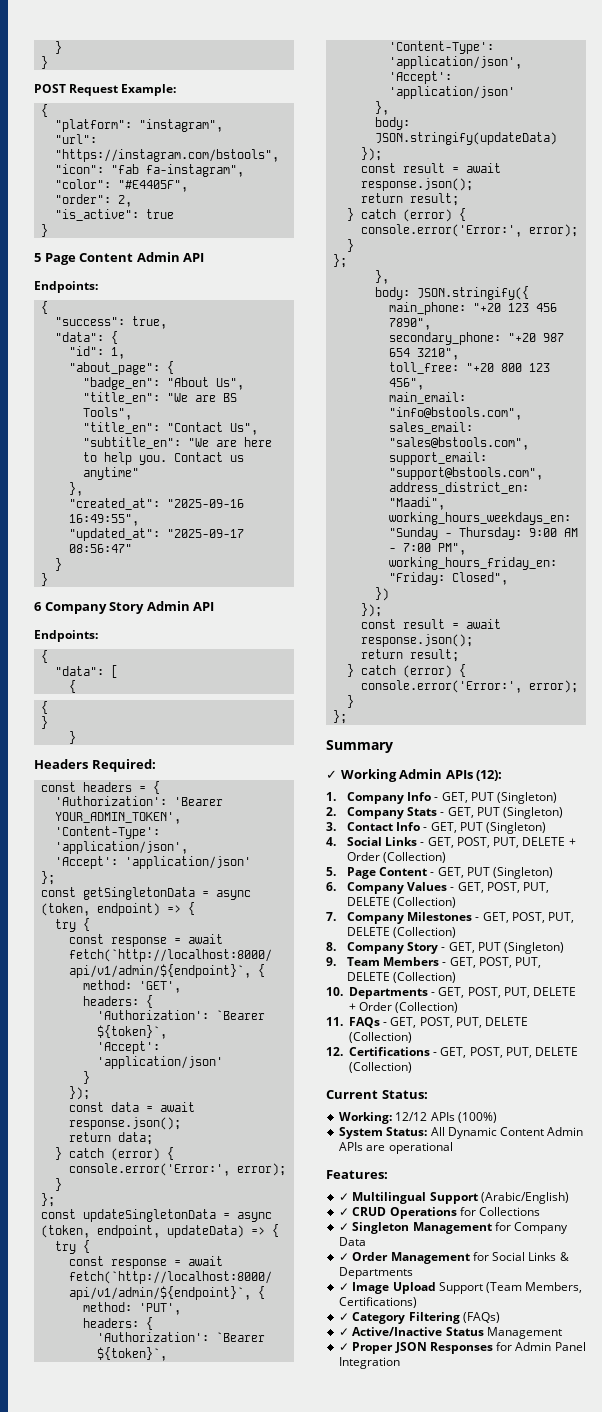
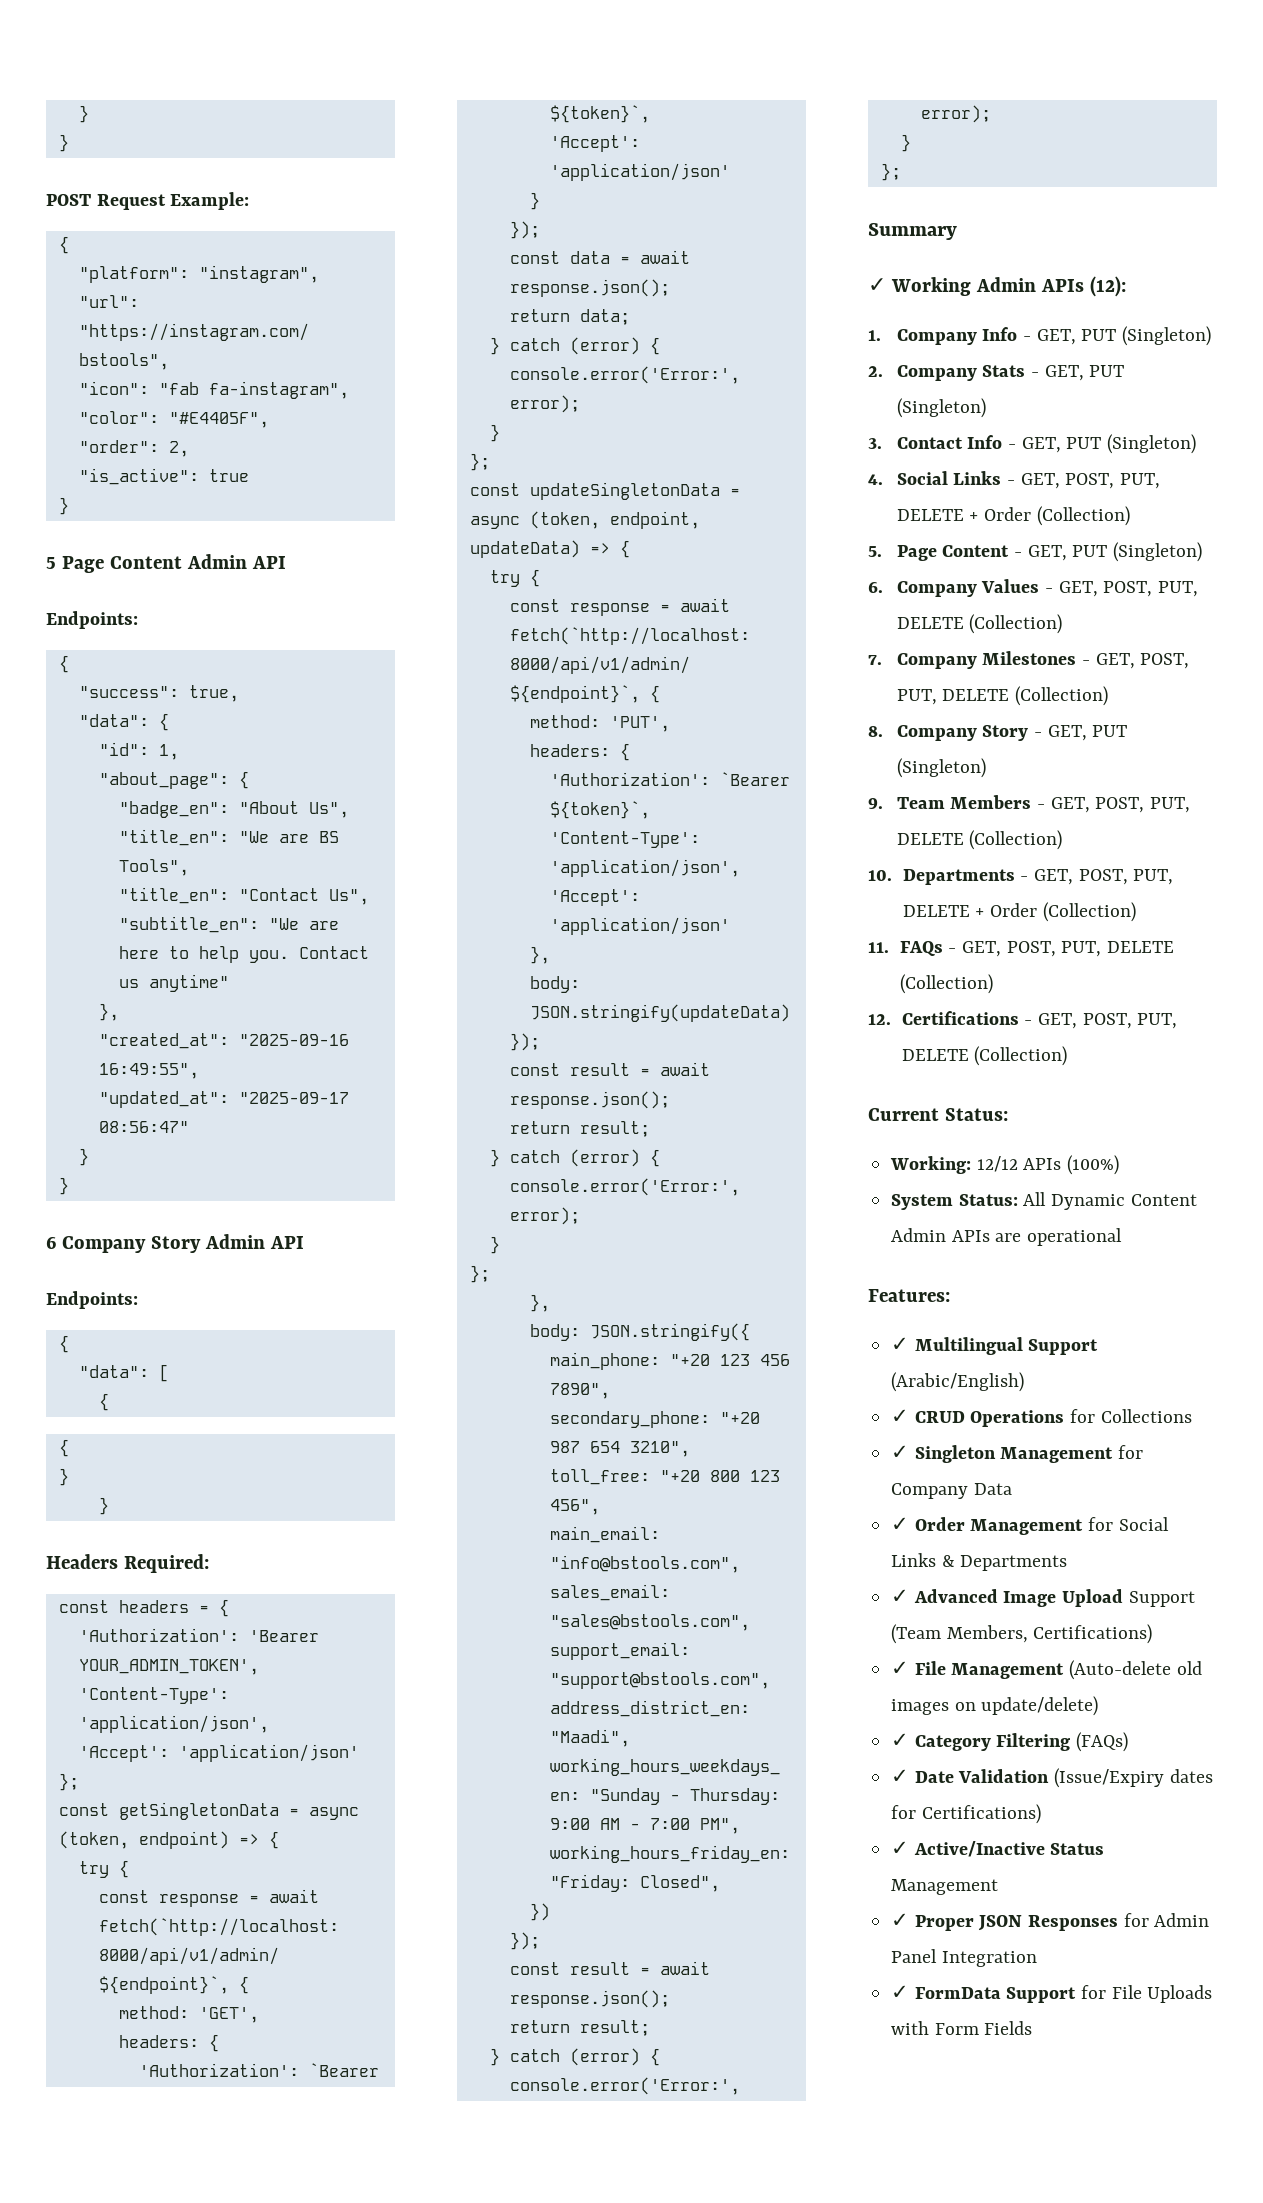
(350, 1287) none -> [913,1589,998,1603] Advanced
[352,1312,500,1324] Category Filtering (FAQs) -> [914,1660,1202,1680] [891,1696,1099,1716] [891,1732,1129,1752] [891,1768,1213,1788] [891,1804,1041,1824] File Management (Auto-delete old images on update/delete) // ✓ Category Filtering (FAQs) // ✓ Date Validation (Issue/Expiry dates for Certifications)
(401, 1363) none -> [891,1985,1213,2003] [891,2021,1033,2035] // ✓ FormData Support for File Uploads with Form Fields

